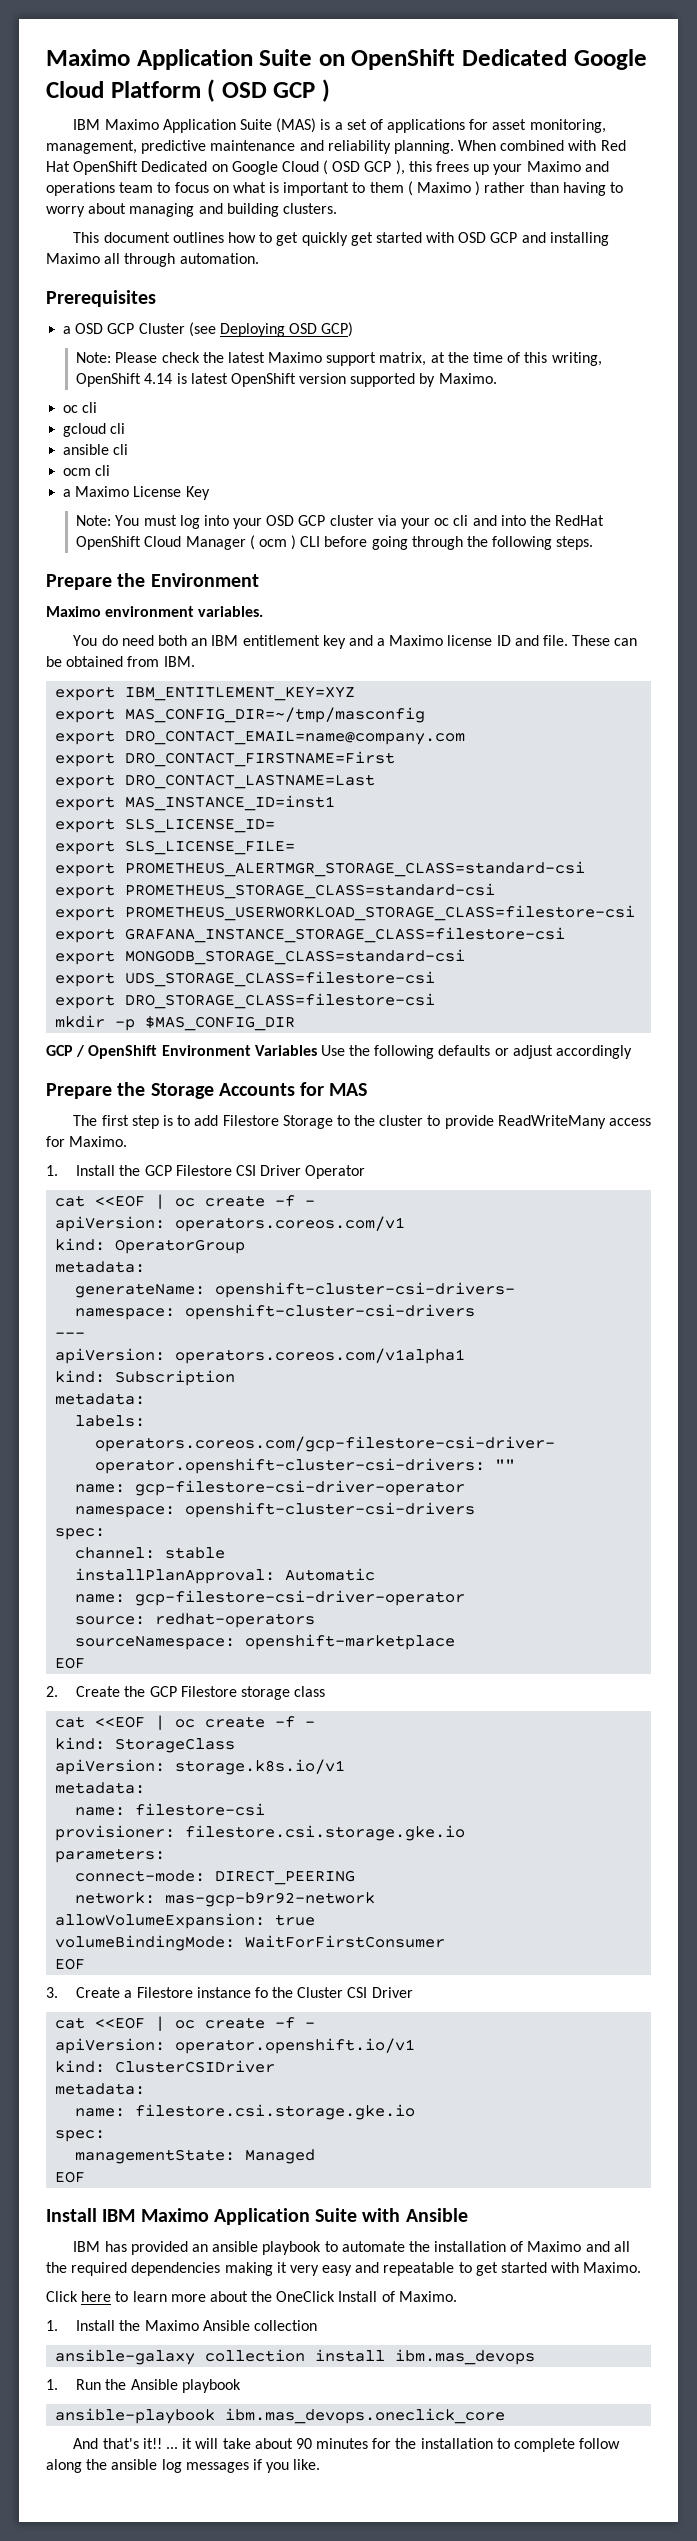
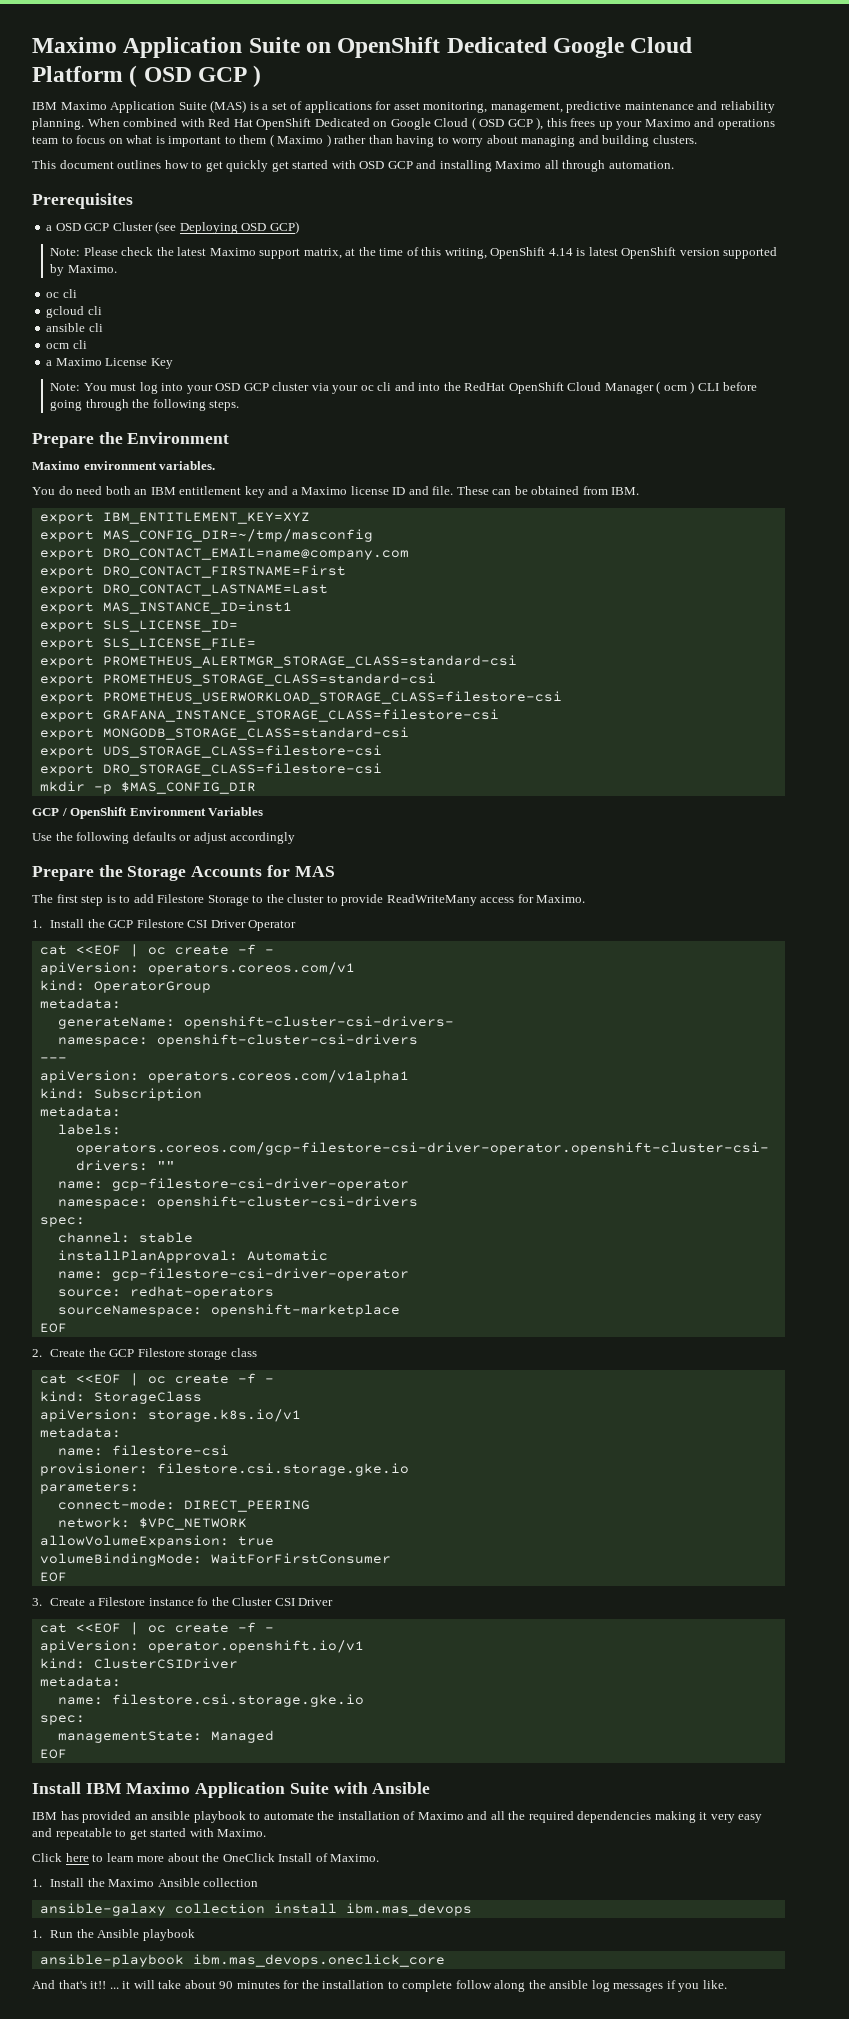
(317, 1050) none -> (264, 811) //
[165,1892,376,1907] mas-gcp-b9r92-network -> [138,1517,247,1530] $VPC_NETWORK

